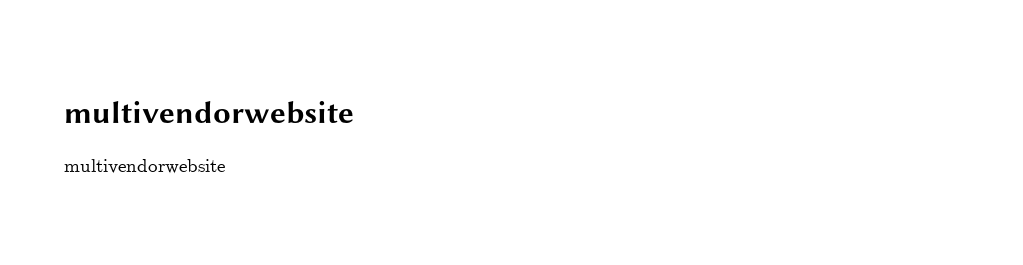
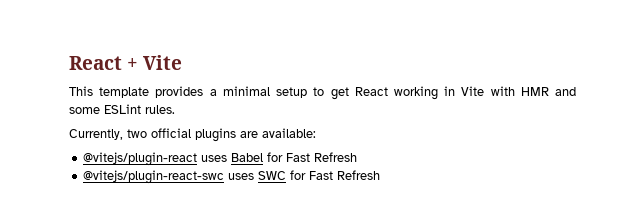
[64,101,354,124] [64,159,225,174] multivendorwebsite // multivendorwebsite -> [69,55,183,70] [69,86,577,100] [69,104,175,114] [69,128,316,142] [83,152,358,166] [83,170,381,184] React + Vite // This template provides a minimal setup to get React working in Vite with HMR and some ESLint rules. // Currently, two official plugins are available: // @vitejs/plugin-react uses Babel for Fast Refresh // @vitejs/plugin-react-swc uses SWC for Fast Refresh

